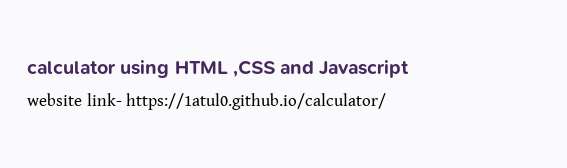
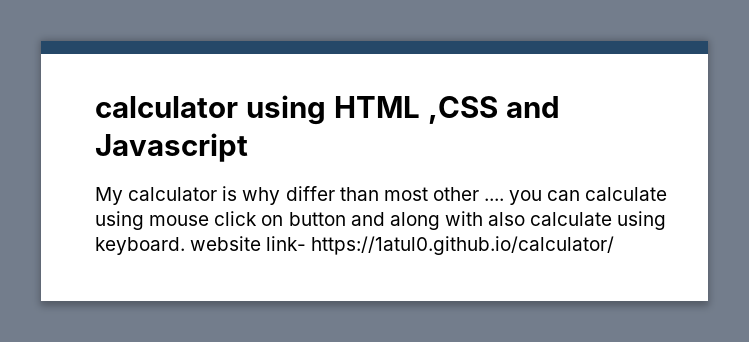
(410, 69) none -> [95,186,668,205] [95,211,667,230] [95,237,185,255] My calculator is why differ than most other .... you can calculate using mouse click on button and along with also calculate using keyboard.

